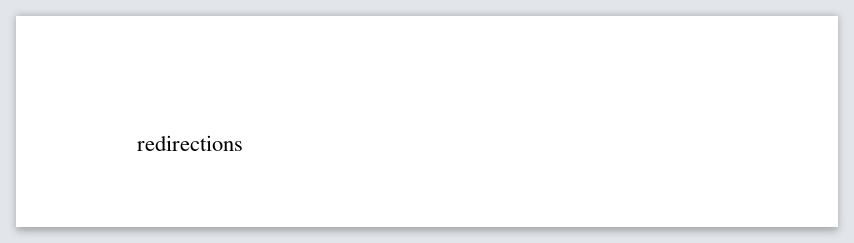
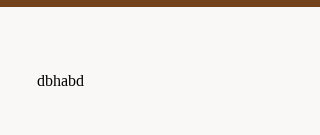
[137,135,243,151] redirections -> [37,75,84,86] dbhabd

